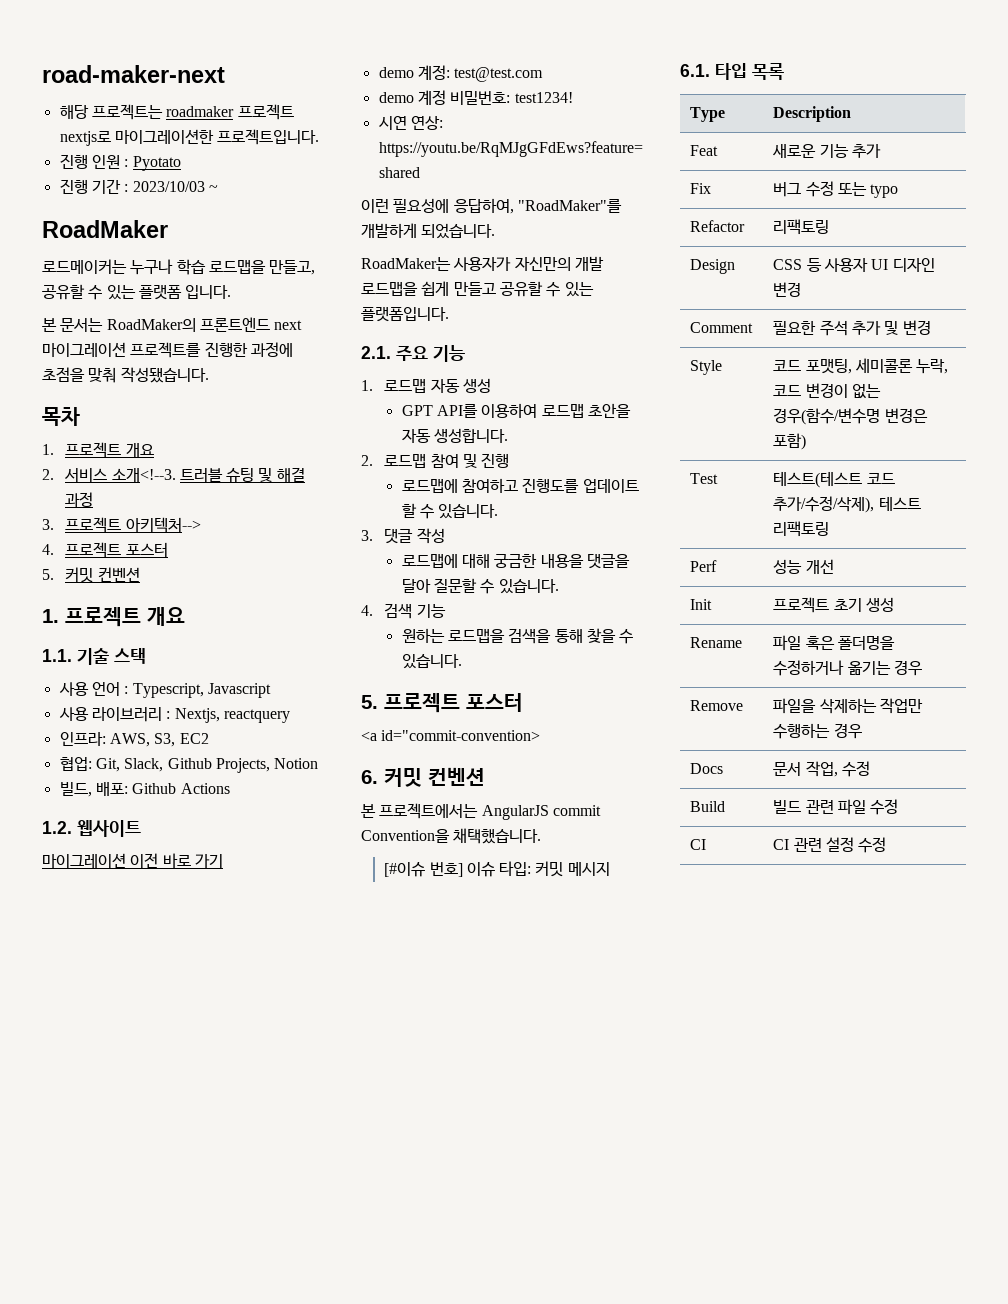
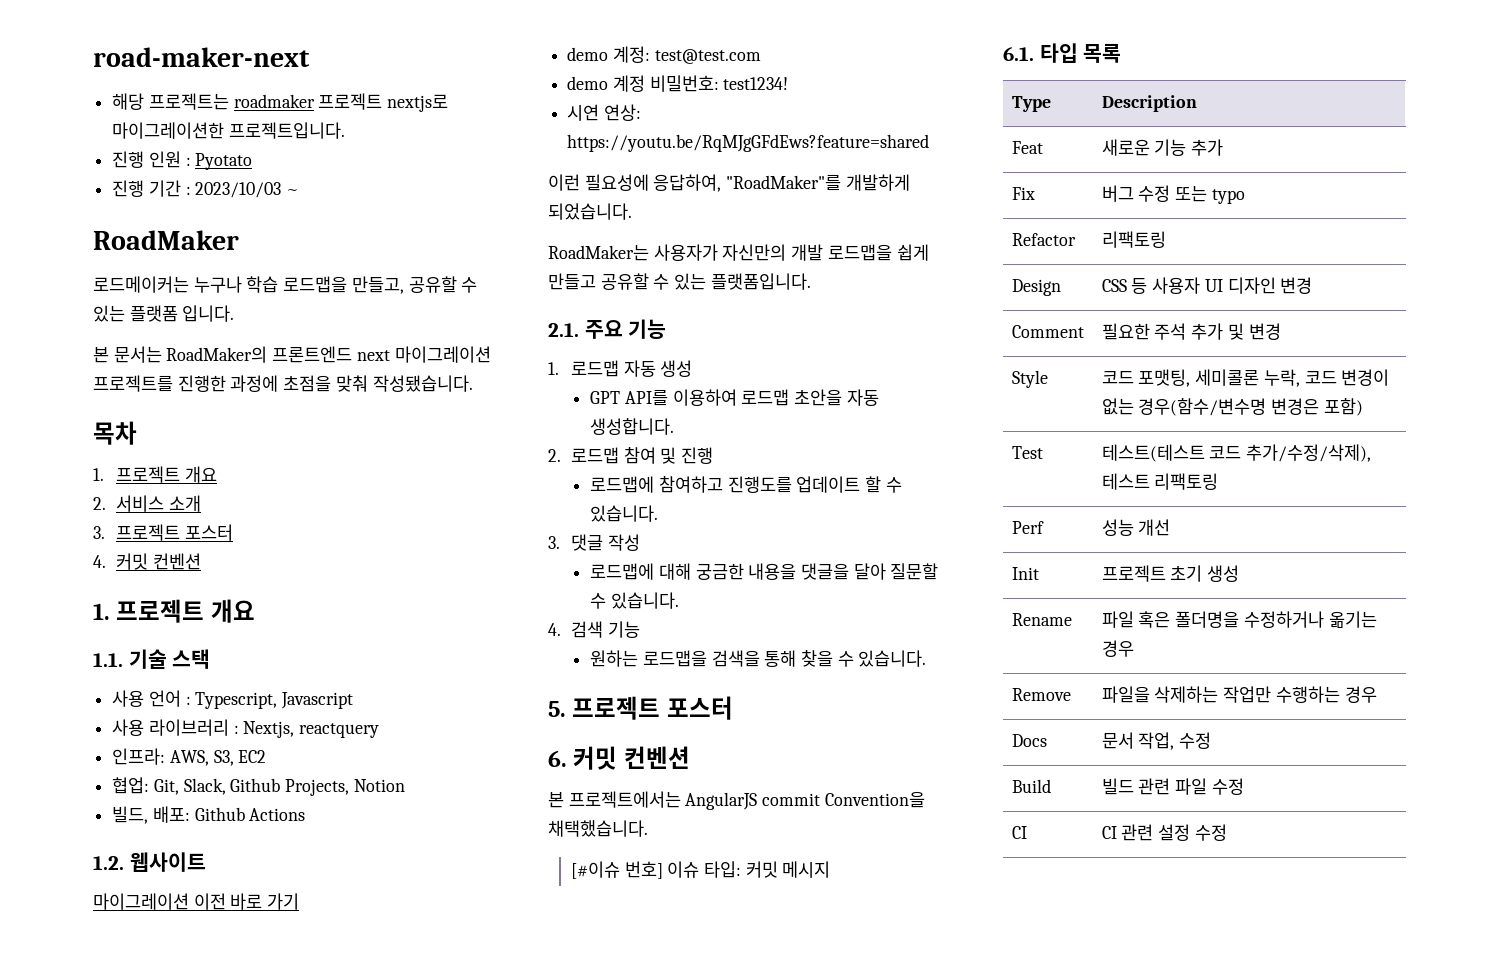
[111,467,305,483] [65,492,94,507] [42,517,201,533] [42,542,168,558] [42,569,54,580] 소개<!--3. 트러블 슈팅 및 해결 과정 // 3. 프로젝트 아키텍처--> // 4. 프로젝트 포스터 // 5. -> [168,495,201,512] [93,524,233,541] [93,555,106,568] 소개 // 3. 프로젝트 포스터 // 4.
[361,730,541,741] // <a id="commit-convention> -> (733, 708) none

